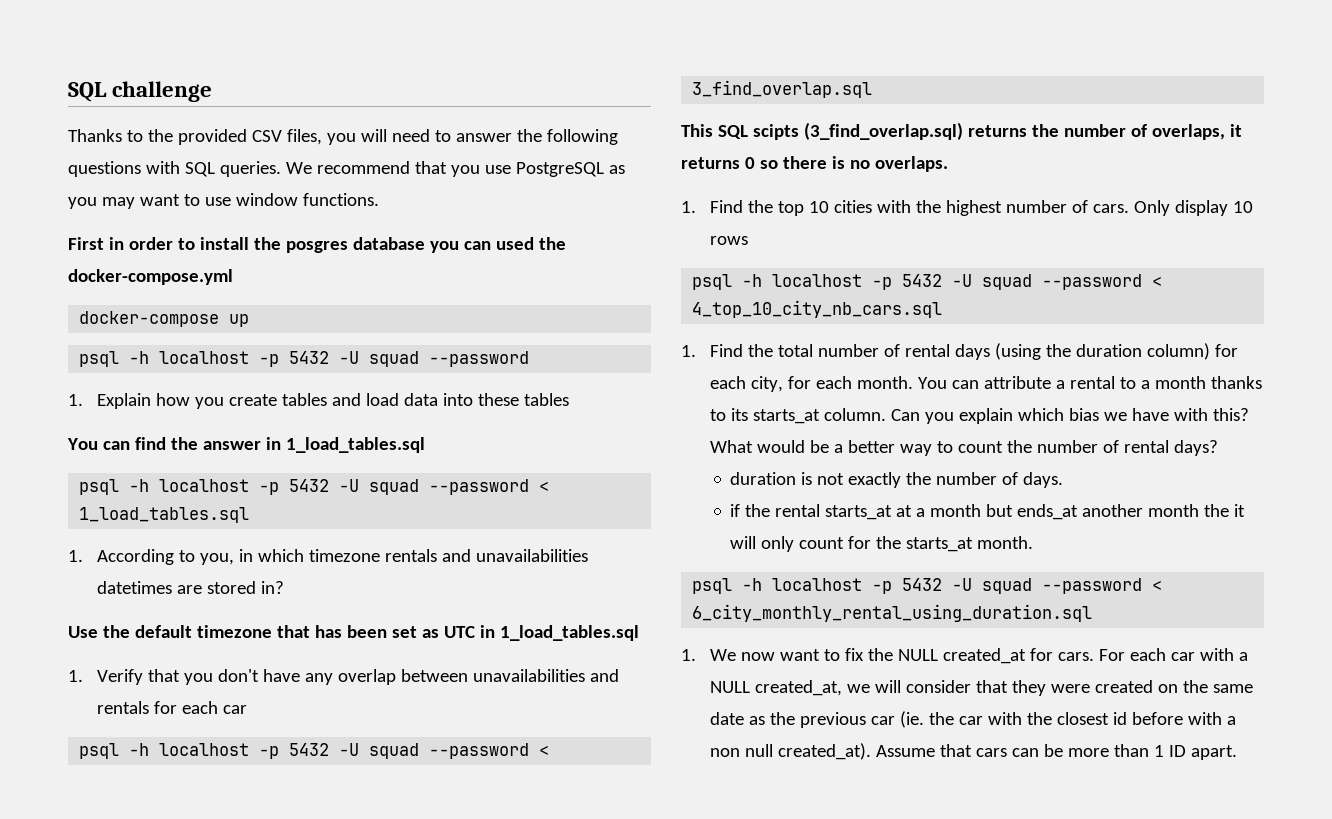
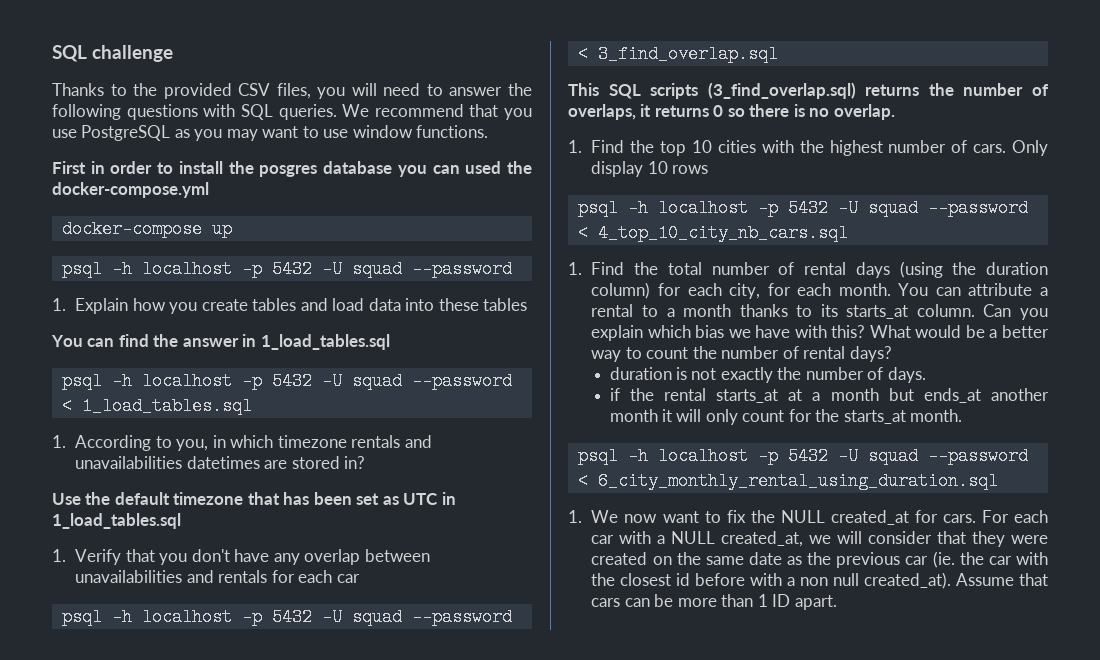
[752,124,799,140] scipts -> [650,83,699,99] scripts
[874,156,948,172] overlaps. -> [833,104,895,120] overlap.
[1204,504,1230,517] the -> (658, 415) none

